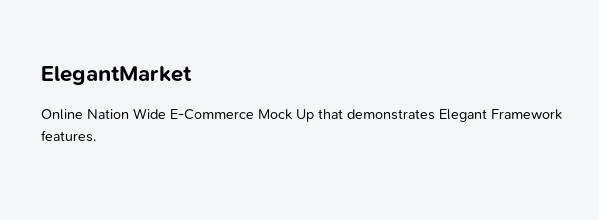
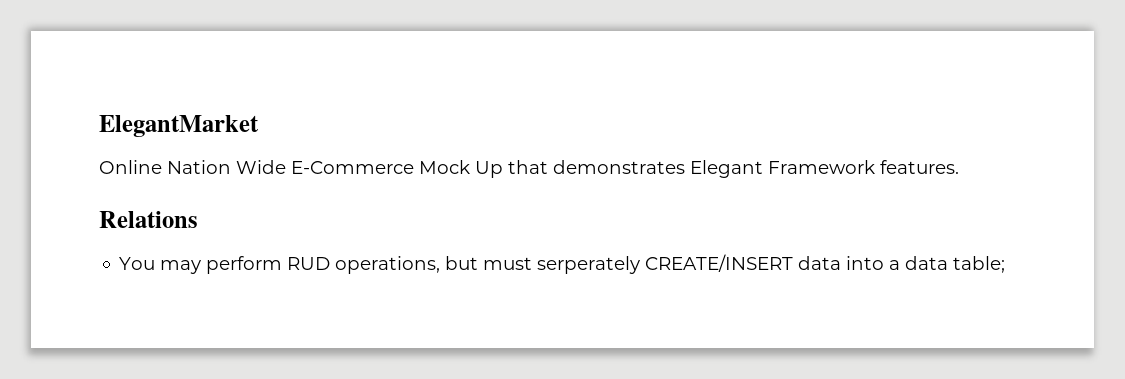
(96, 136) none -> [99,211,198,228] [119,254,1006,274] // Relations // You may perform RUD operations, but must serperately CREATE/INSERT data into a data table;

